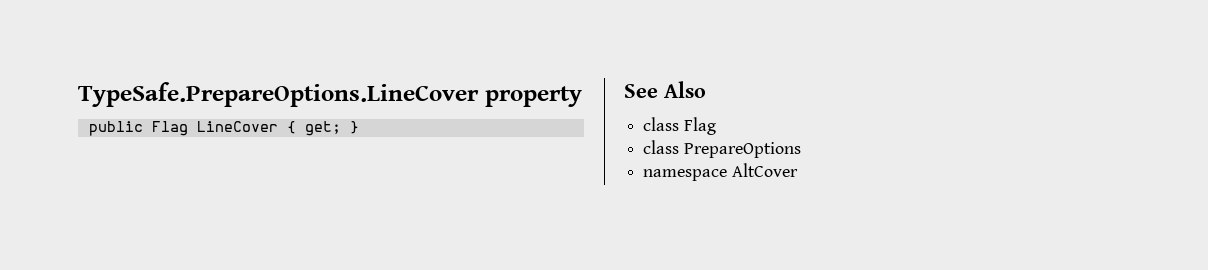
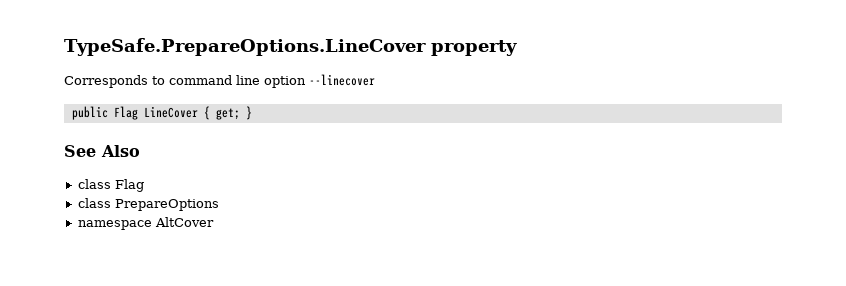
(582, 96) none -> [64,74,375,88] // Corresponds to command line option --linecover

